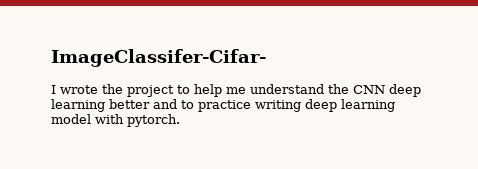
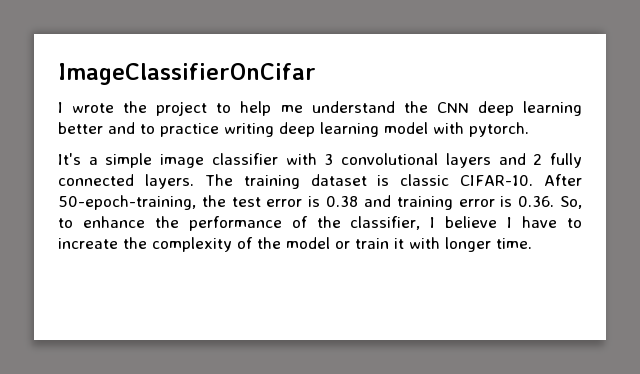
[51,49,266,67] ImageClassifer-Cifar- -> [58,63,316,85] ImageClassifierOnCifar
(180, 120) none -> [58,153,583,168] [58,174,582,189] [58,195,582,210] [58,216,583,231] [58,237,532,252] // It's a simple image classifier with 3 convolutional layers and 2 fully connected layers. The training dataset is classic CIFAR-10. After 50-epoch-training, the test error is 0.38 and training error is 0.36. So, to enhance the performance of the classifier, I believe I have to increate the complexity of the model or train it with longer time.

